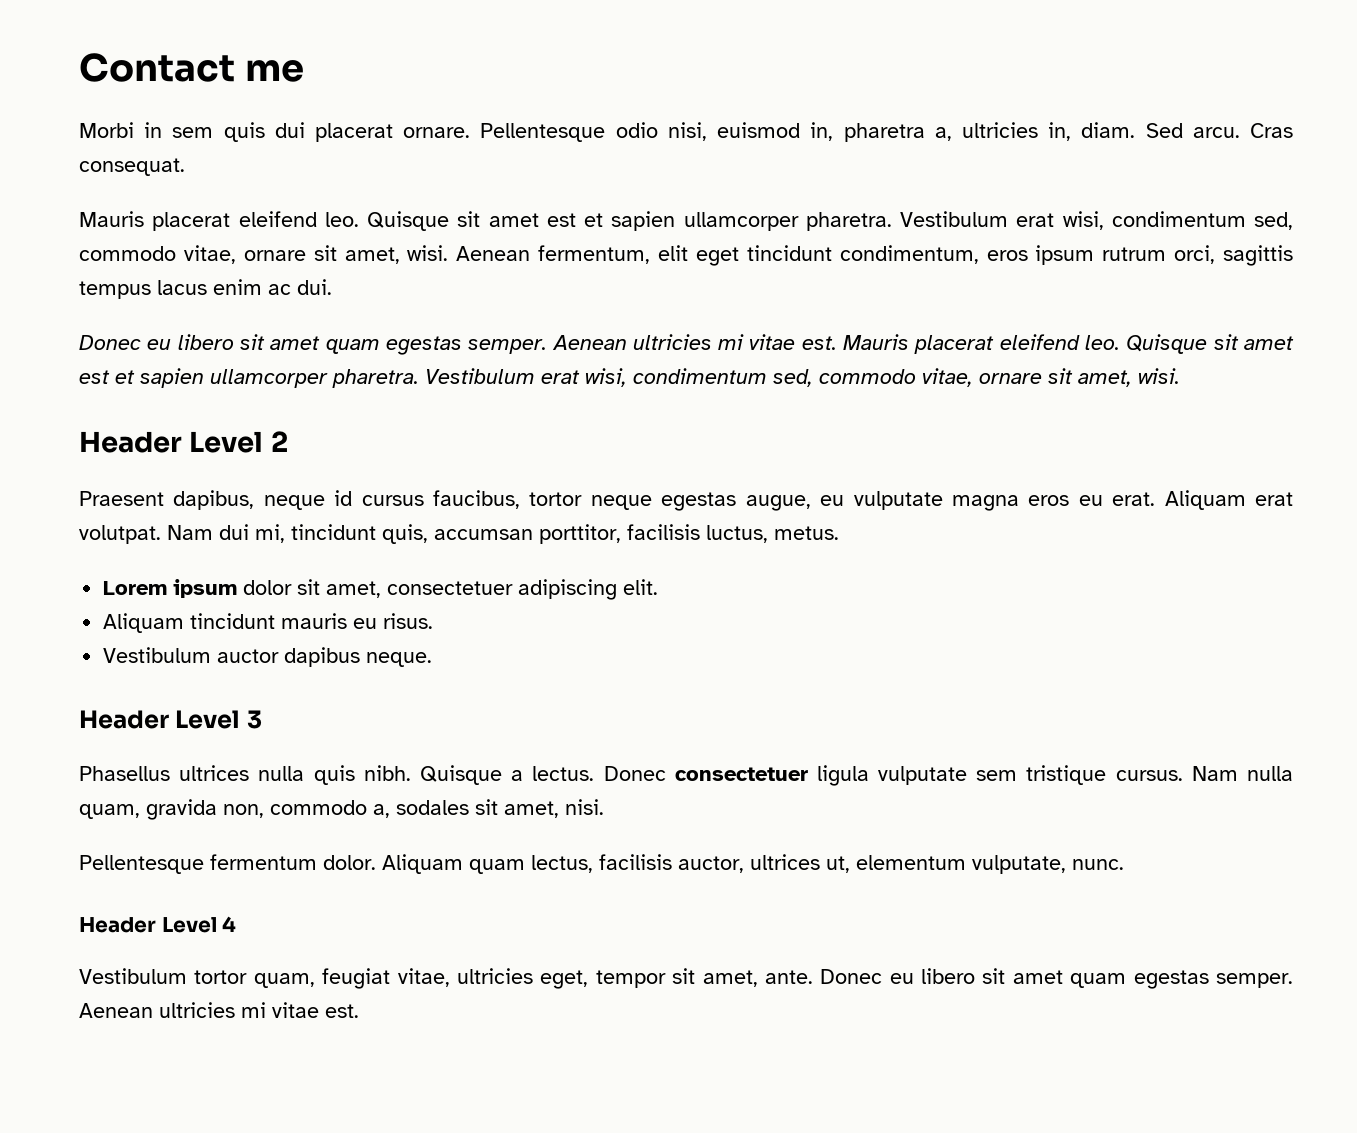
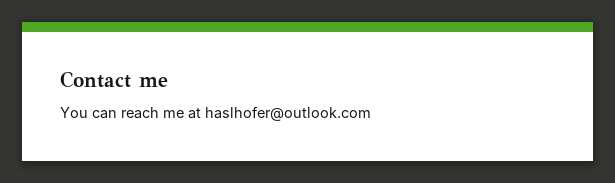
[79,122,1293,142] [79,158,185,176] [79,211,1293,231] [79,245,1293,266] [79,279,332,299] [79,334,1294,355] [79,368,1180,388] [79,431,288,453] [79,490,1293,511] [79,524,839,544] [103,579,659,600] [103,613,434,633] [103,647,433,667] [79,710,262,729] [79,765,1293,786] [79,799,604,820] [79,854,1124,874] [79,916,237,933] [79,968,1294,989] [79,1002,359,1018] Morbi in sem quis dui placerat ornare. Pellentesque odio nisi, euismod in, pharetra a, ultricies in, diam. Sed arcu. Cras consequat. // Mauris placerat eleifend leo. Quisque sit amet est et sapien ullamcorper pharetra. Vestibulum erat wisi, condimentum sed, commodo vitae, ornare sit amet, wisi. Aenean fermentum, elit eget tincidunt condimentum, eros ipsum rutrum orci, sagittis tempus lacus enim ac dui. // Donec eu libero sit amet quam egestas semper. Aenean ultricies mi vitae est. Mauris placerat eleifend leo. Quisque sit amet est et sapien ullamcorper pharetra. Vestibulum erat wisi, condimentum sed, commodo vitae, ornare sit amet, wisi. // Header Level 2 // Praesent dapibus, neque id cursus faucibus, tortor neque egestas augue, eu vulputate magna eros eu erat. Aliquam erat volutpat. Nam dui mi, tincidunt quis, accumsan porttitor, facilisis luctus, metus. // Lorem ipsum dolor sit amet, consectetuer adipiscing elit. // Aliquam tincidunt mauris eu risus. // Vestibulum auctor dapibus neque. // Header Level 3 // Phasellus ultrices nulla quis nibh. Quisque a lectus. Donec consectetuer ligula vulputate sem tristique cursus. Nam nulla quam, gravida non, commodo a, sodales sit amet, nisi. // Pellentesque fermentum dolor. Aliquam quam lectus, facilisis auctor, ultrices ut, elementum vulputate, nunc. // Header Level 4 // Vestibulum tortor quam, feugiat vitae, ultricies eget, tempor sit amet, ante. Donec eu libero sit amet quam egestas semper. Aenean ultricies mi vitae est. -> [60,106,371,121] You can reach me at haslhofer@outlook.com

